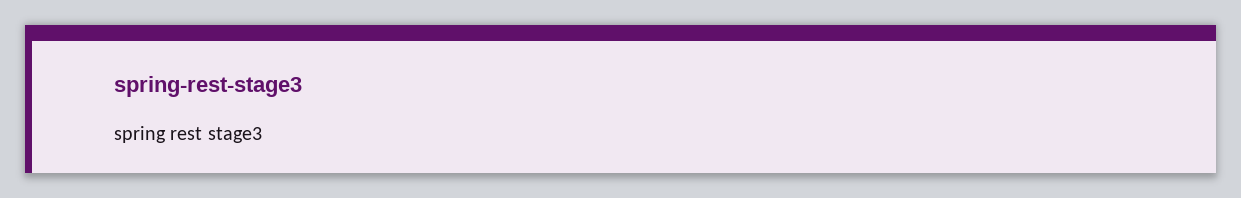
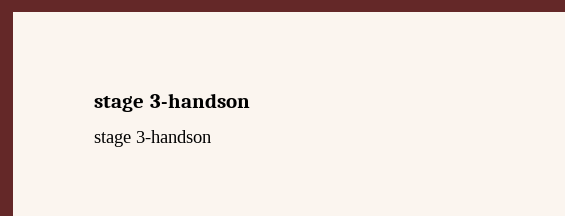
[114,76,302,97] [114,126,262,143] spring-rest-stage3 // spring rest stage3 -> [94,93,250,112] [94,130,211,147] stage 3-handson // stage 3-handson

